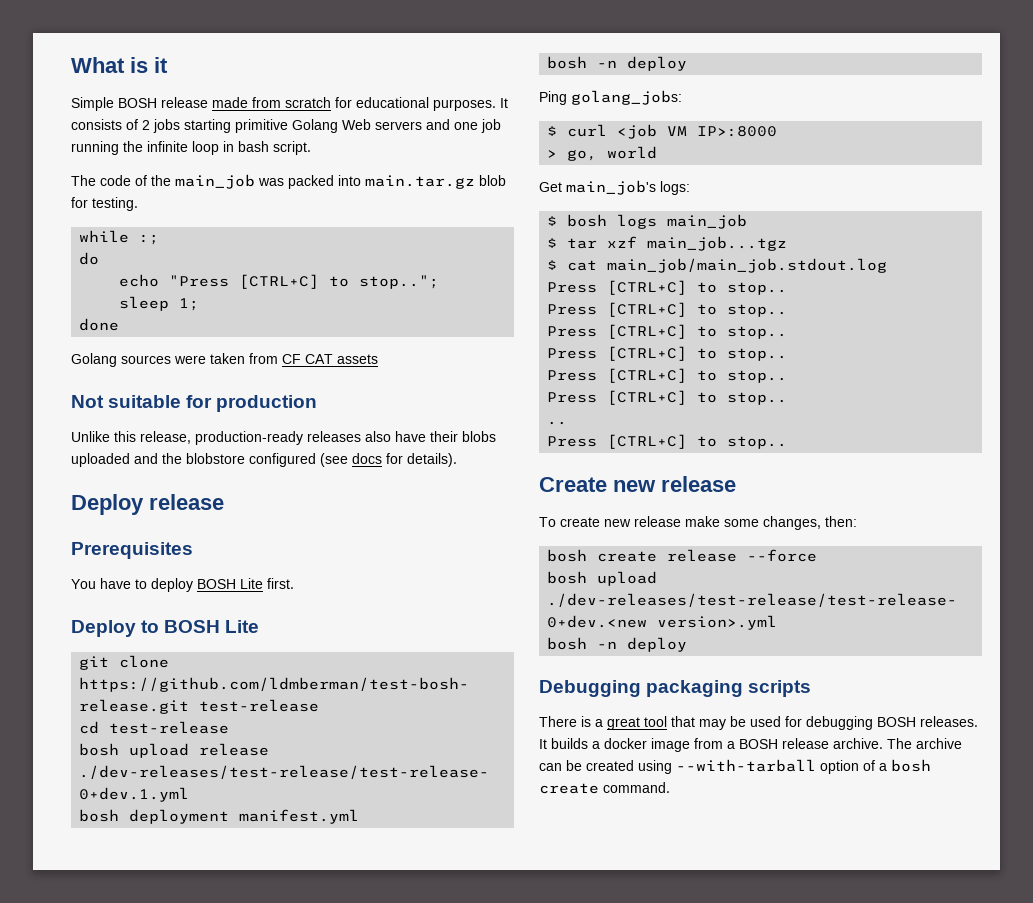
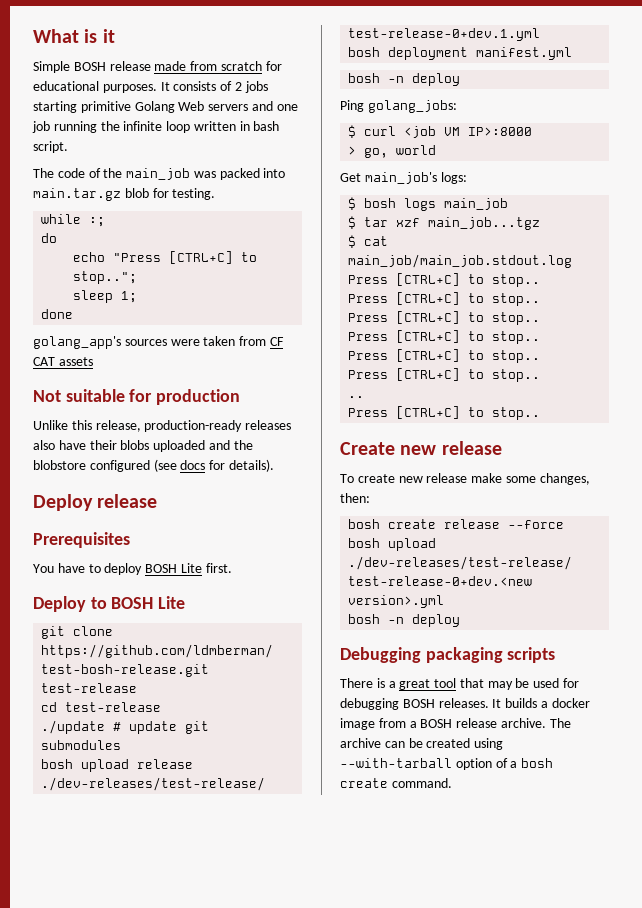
(219, 148) none -> [193,121,236,131] written
[71,353,117,367] Golang -> [33,336,121,349] golang_app's
(230, 727) none -> [41,720,210,734] [41,740,122,750] // ./update # update git submodules

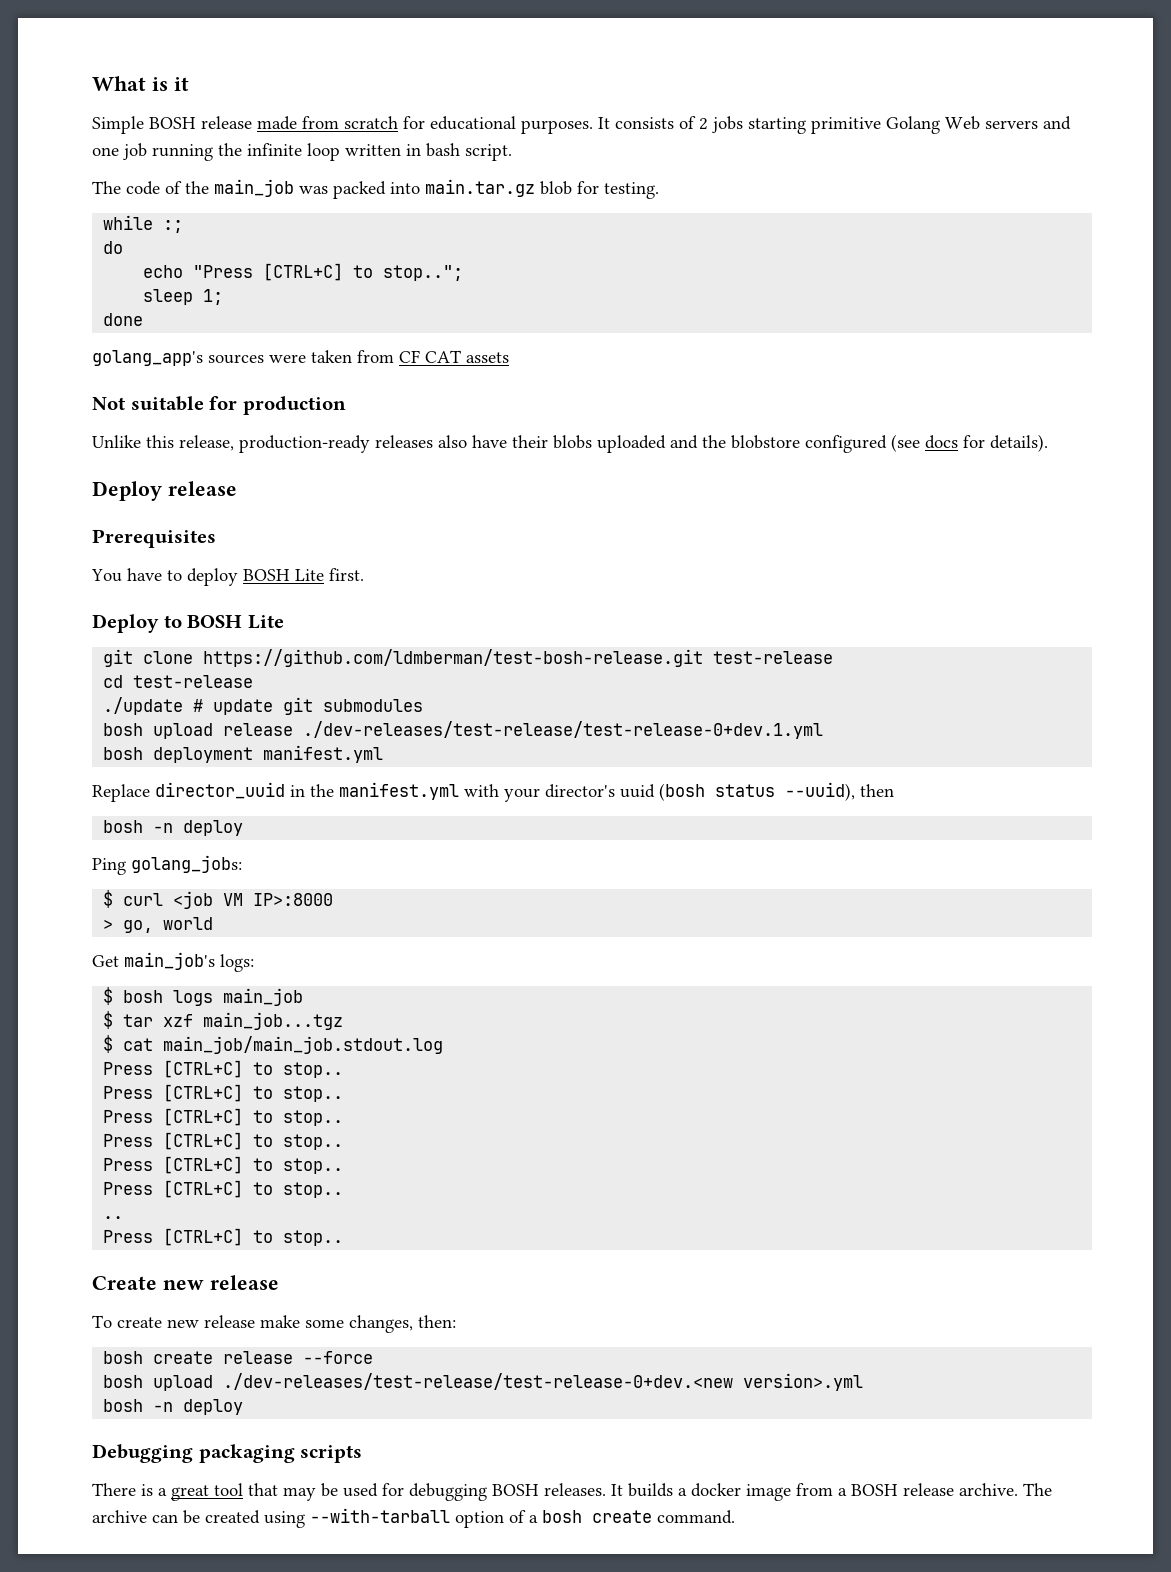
(573, 53) none -> [92,782,894,802] // Replace director_uuid in the manifest.yml with your director's uuid (bosh status --uuid), then

